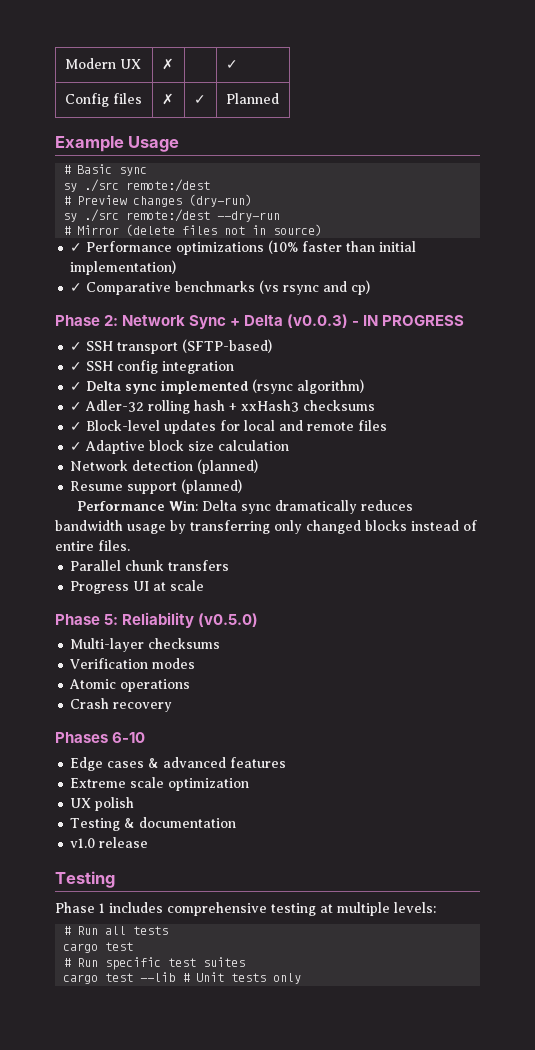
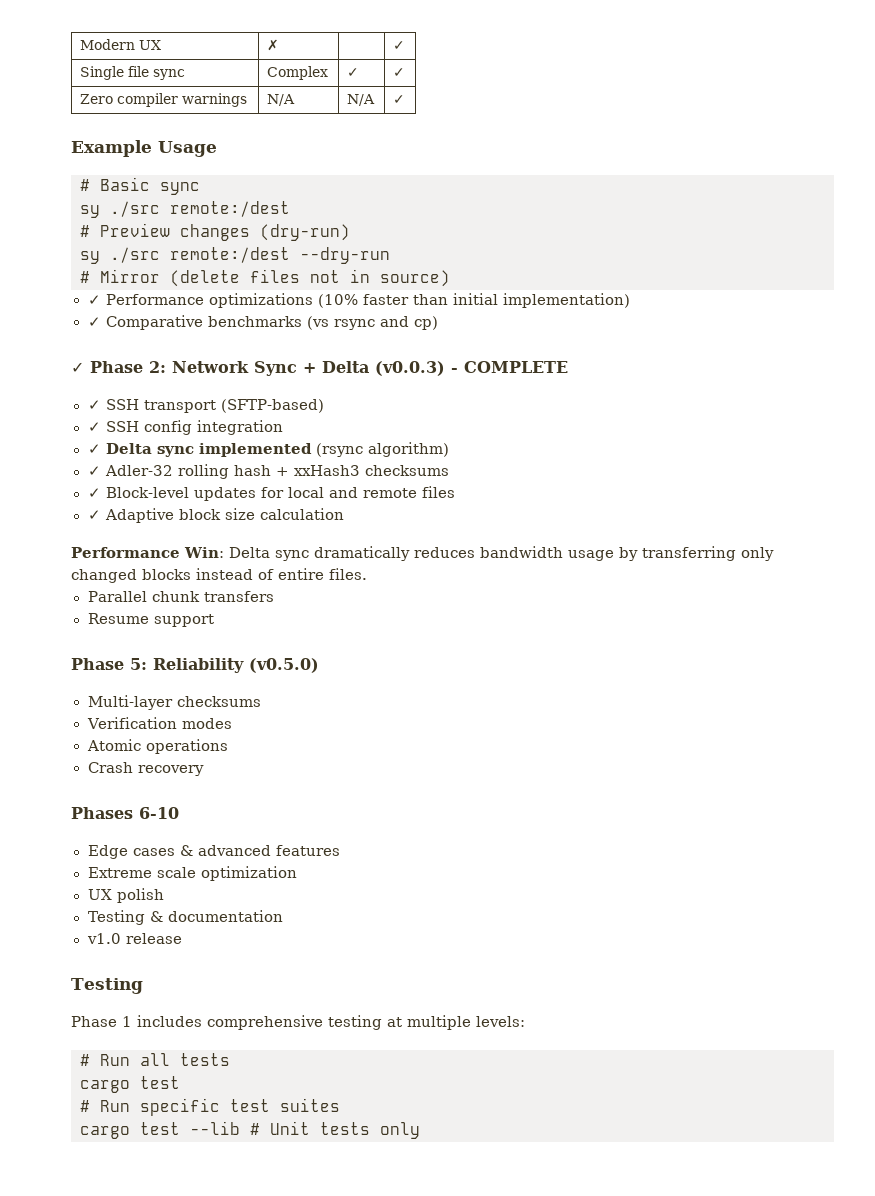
[64,93,142,107] [161,93,174,105] [193,95,206,104] [225,93,279,104] Config files | ✗ | ✓ | Planned -> [79,66,185,80] [266,66,328,80] [346,68,359,77] [392,68,405,77] [79,93,247,107] [266,94,295,106] [346,94,375,106] [392,95,405,104] Single file sync | Complex | ✓ | ✓ // Zero compiler warnings | N/A | N/A | ✓
(371, 287) none -> [71,362,84,373] ✓
[363,315,465,326] IN PROGRESS -> [464,361,568,373] COMPLETE
[70,459,259,474] [70,479,243,494] // Network detection (planned) // Resume support (planned) -> (344, 514) none
[70,580,205,594] Progress UI at scale -> [87,613,214,627] Resume support

